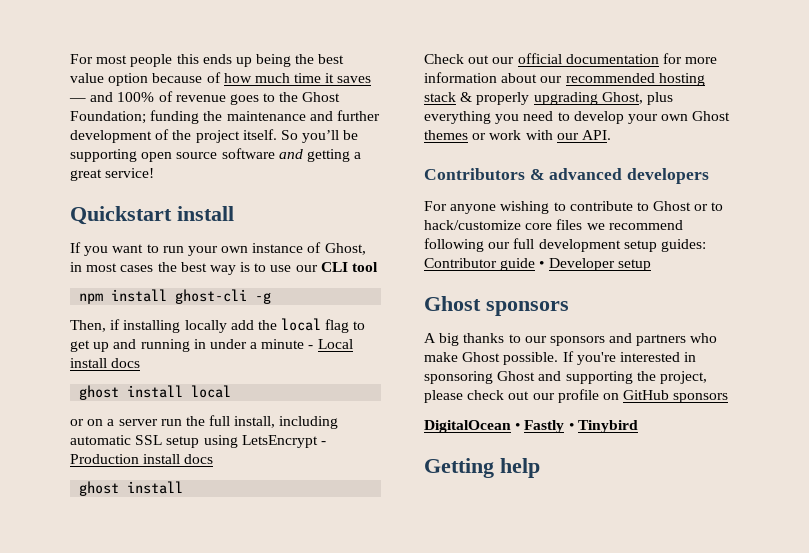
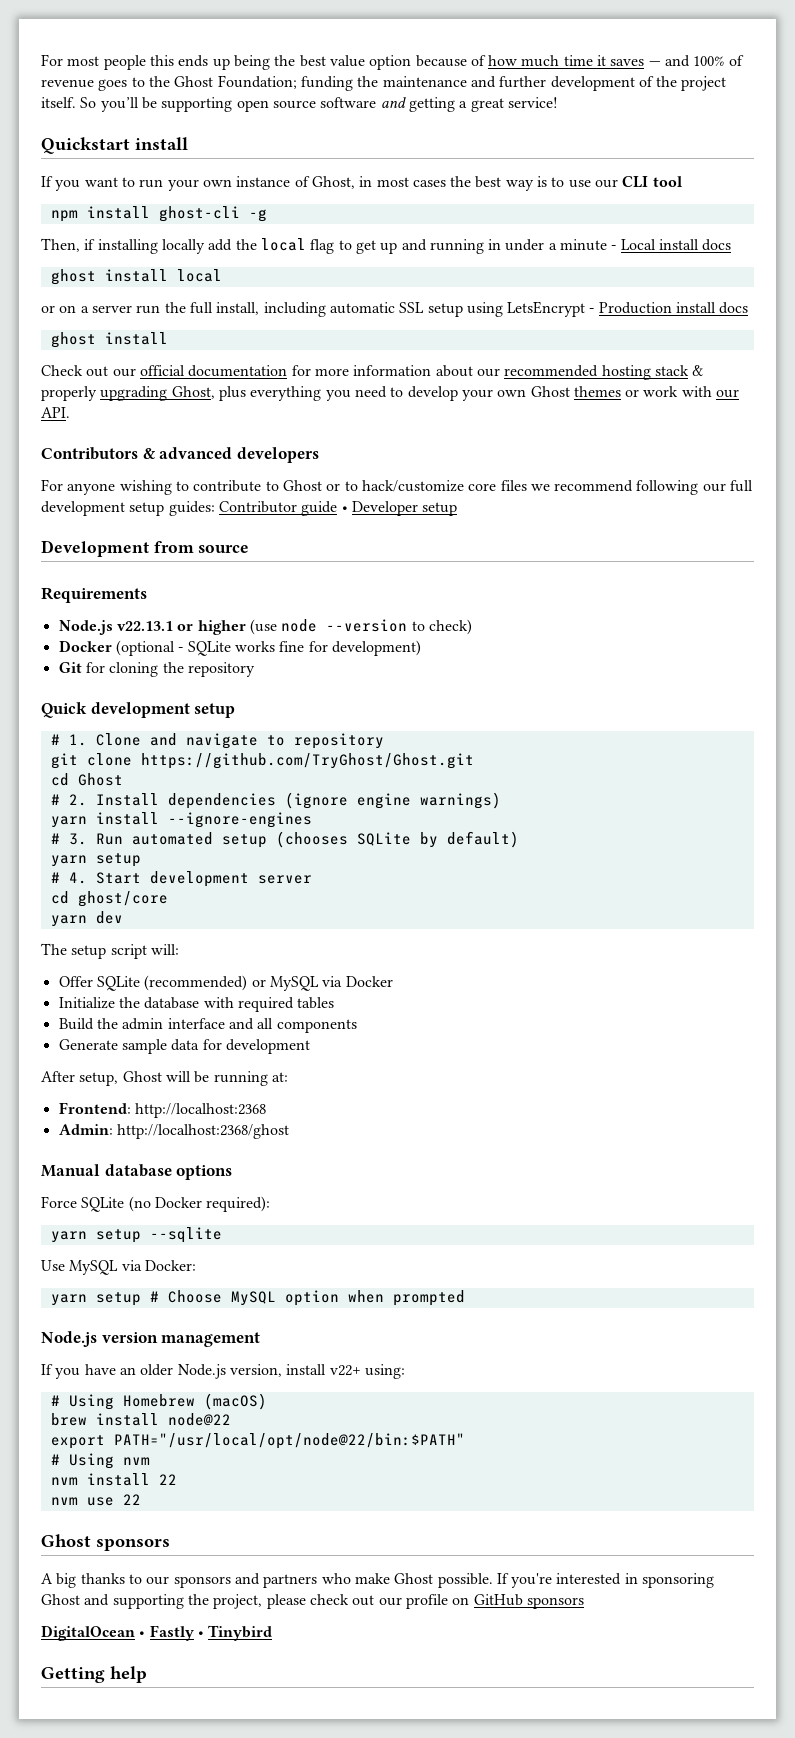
(651, 265) none -> [41,540,250,557] [41,587,147,603] [58,619,472,635] [58,640,421,656] [58,662,255,677] [41,702,236,718] [50,733,384,749] [50,753,474,769] [50,773,123,786] [50,792,501,809] [50,812,312,828] [50,831,519,848] [50,853,141,867] [50,871,312,887] [50,891,168,907] [50,911,123,927] [41,943,179,959] [58,975,393,991] [58,997,335,1012] [58,1018,357,1033] [58,1039,310,1054] [41,1071,288,1086] [58,1102,266,1118] [58,1124,289,1139] [41,1164,233,1180] [41,1196,271,1212] [50,1227,222,1243] [41,1260,196,1275] [50,1290,465,1306] [41,1331,261,1347] [41,1364,405,1379] [50,1393,267,1410] [50,1413,231,1426] [50,1433,465,1449] [50,1453,150,1469] [50,1473,177,1486] [50,1494,141,1506] // Development from source // Requirements // Node.js v22.13.1 or higher (use node --version to check) // Docker (optional - SQLite works fine for development) // Git for cloning the repository // Quick development setup // # 1. Clone and navigate to repository // git clone https://github.com/TryGhost/Ghost.git // cd Ghost // # 2. Install dependencies (ignore engine warnings) // yarn install --ignore-engines // # 3. Run automated setup (chooses SQLite by default) // yarn setup // # 4. Start development server // cd ghost/core // yarn dev // The setup script will: // Offer SQLite (recommended) or MySQL via Docker // Initialize the database with required tables // Build the admin interface and all components // Generate sample data for development // After setup, Ghost will be running at: // Frontend: http://localhost:2368 // Admin: http://localhost:2368/ghost // Manual database options // Force SQLite (no Docker required): // yarn setup --sqlite // Use MySQL via Docker: // yarn setup # Choose MySQL option when prompted // Node.js version management // If you have an older Node.js version, install v22+ using: // # Using Homebrew (macOS) // brew install node@22 // export PATH="/usr/local/opt/node@22/bin:$PATH" // # Using nvm // nvm install 22 // nvm use 22

